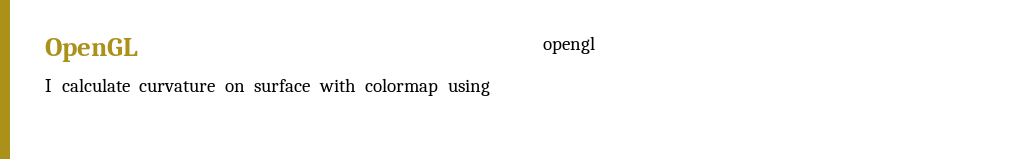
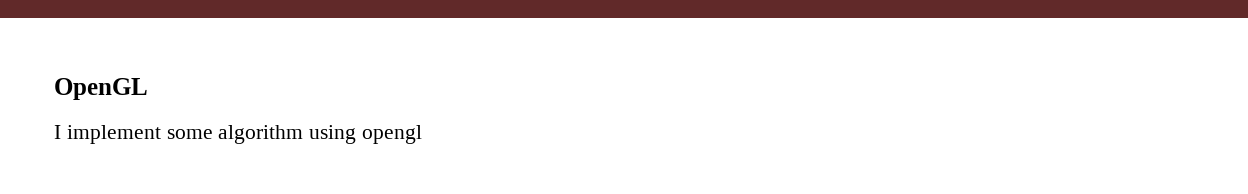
[61,78,439,96] calculate curvature on surface with colormap -> [66,125,304,144] implement some algorithm

